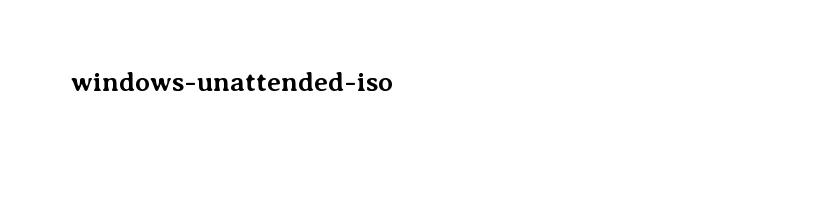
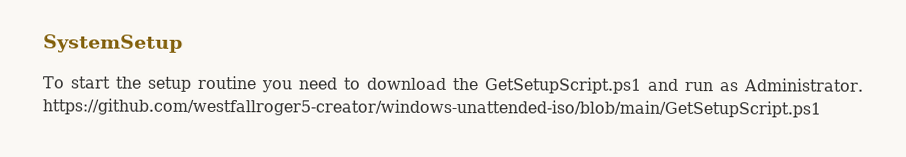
[71,72,393,91] windows-unattended-iso -> [43,34,183,53] [42,75,865,94] [42,98,821,118] SystemSetup // To start the setup routine you need to download the GetSetupScript.ps1 and run as Administrator. https://github.com/westfallroger5-creator/windows-unattended-iso/blob/main/GetSetupScript.ps1

